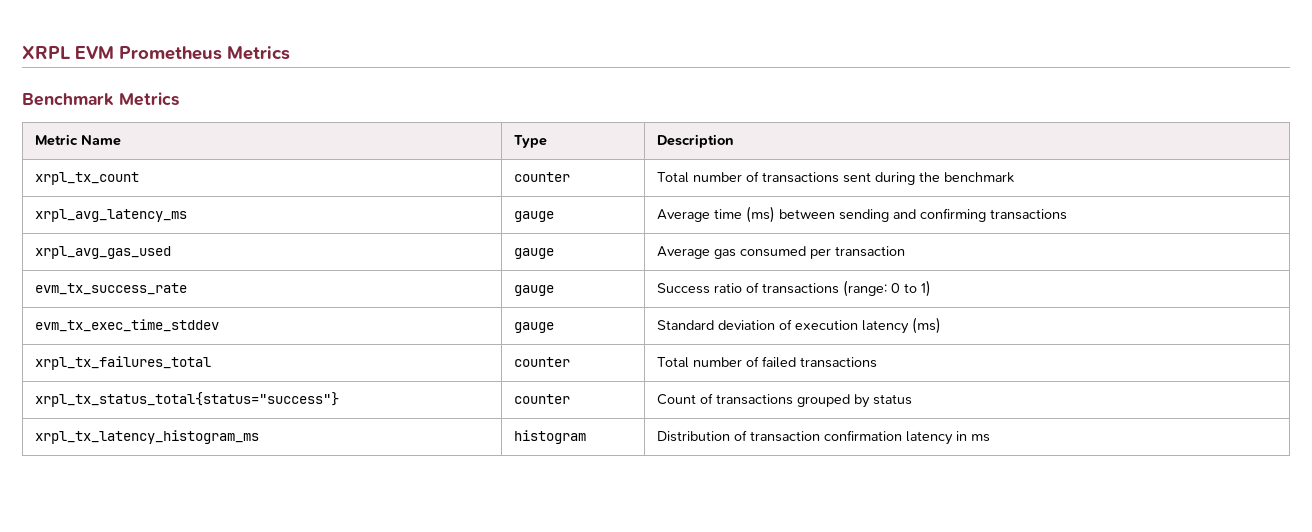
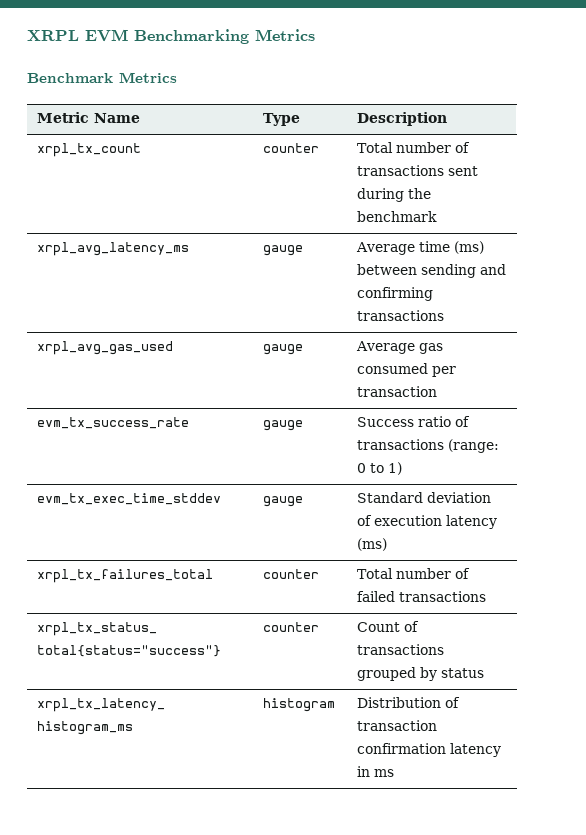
[119,46,222,60] Prometheus -> [134,29,249,44] Benchmarking

